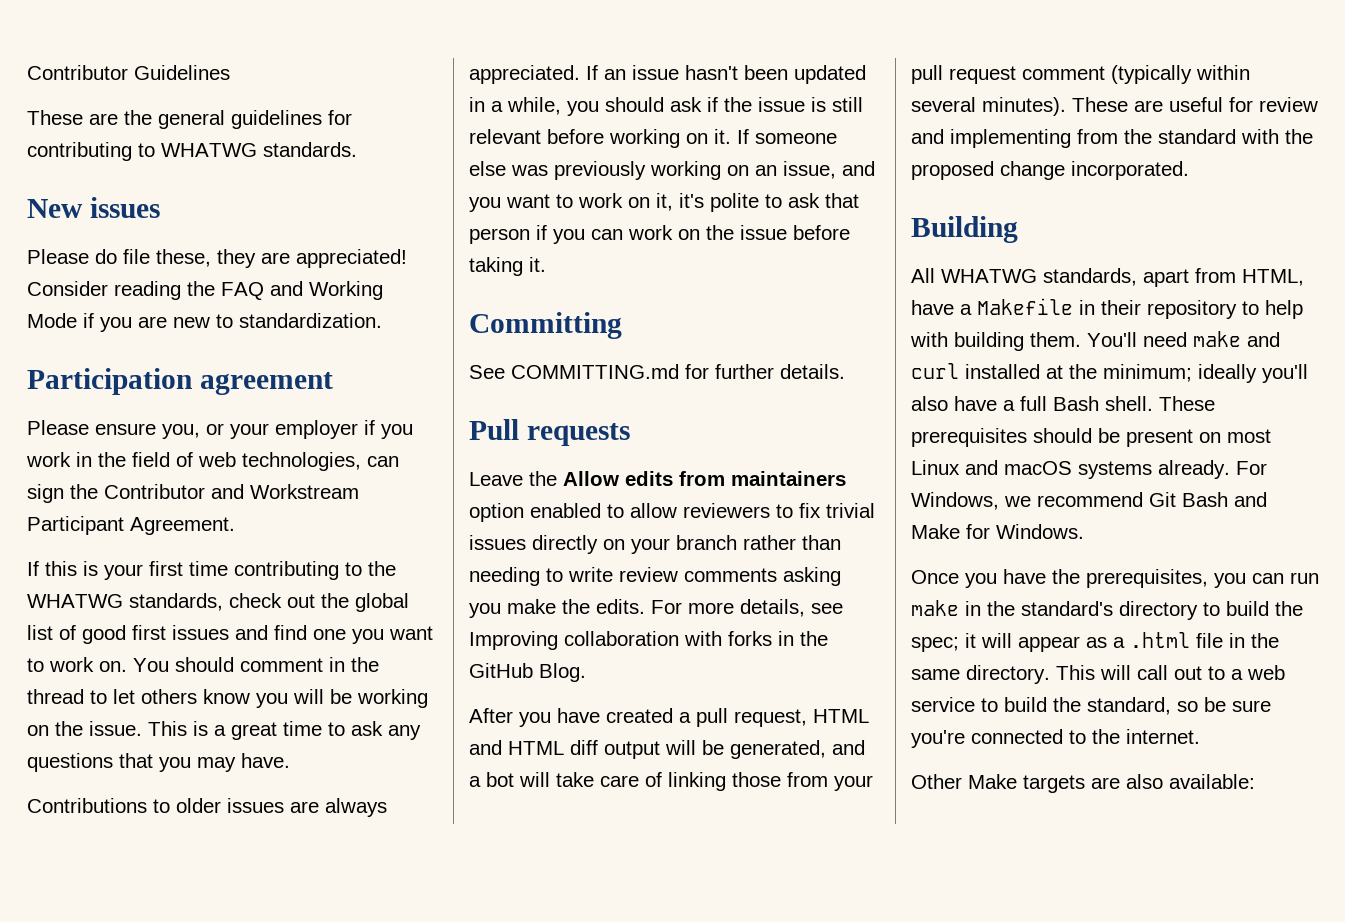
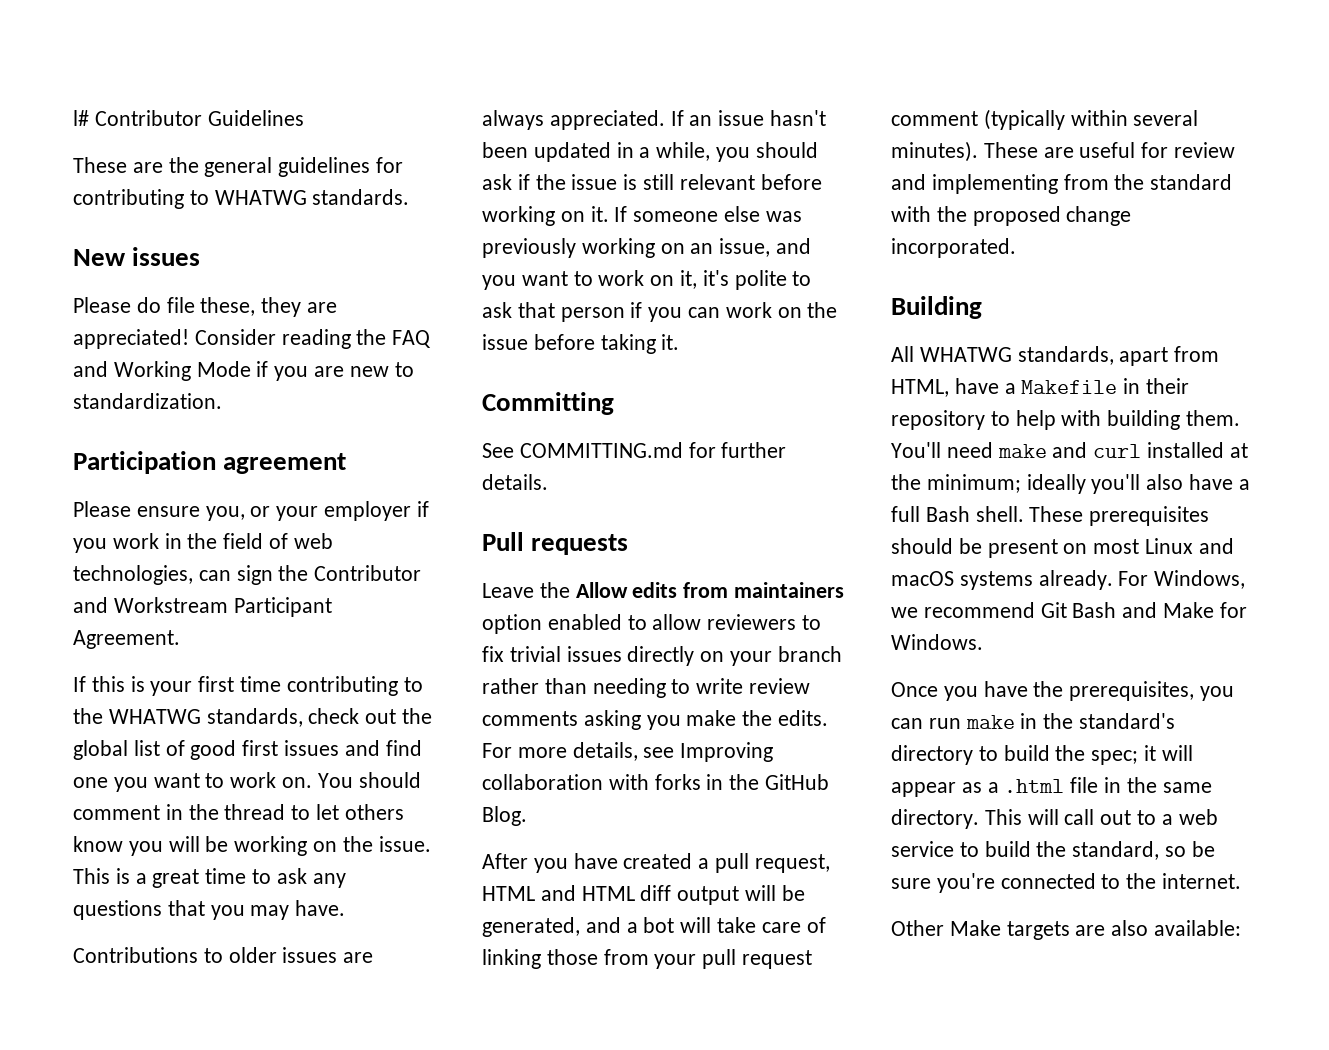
(27, 72) none -> [73,110,89,126] l#

